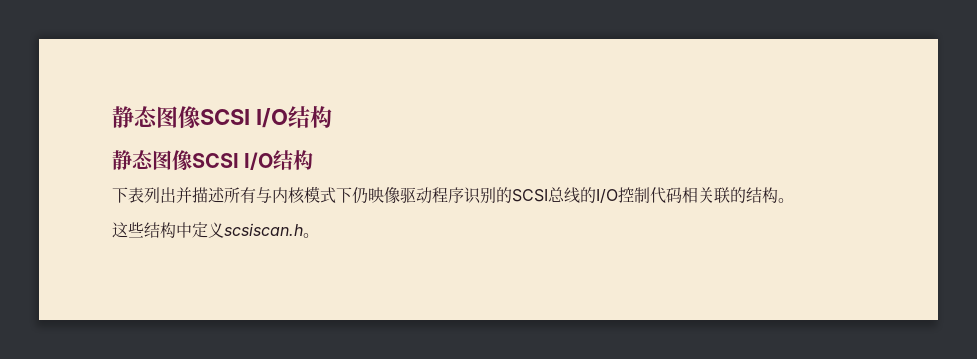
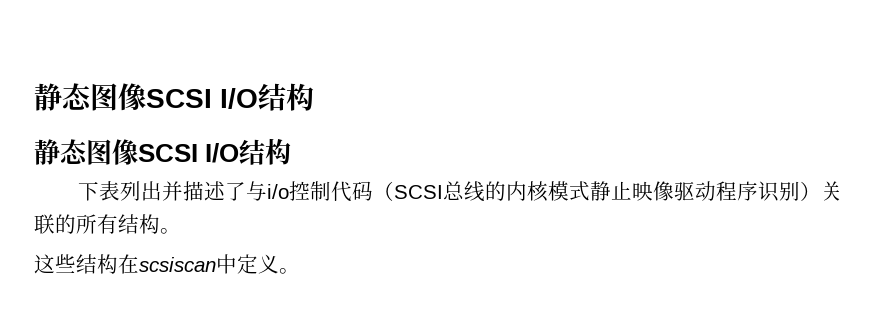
[224,187,272,203] 所有与 -> [224,181,506,202] 了与i/o控制代码（SCSI总线的
[336,187,368,204] 下仍 -> [589,181,632,201] 静止
[496,187,746,204] 的SCSI总线的I/O控制代码相关联的 -> [799,181,842,201] [34,214,118,234] ）关联的所有
[176,222,303,238] 中定义scsiscan.h -> [118,254,279,274] 在scsiscan中定义

